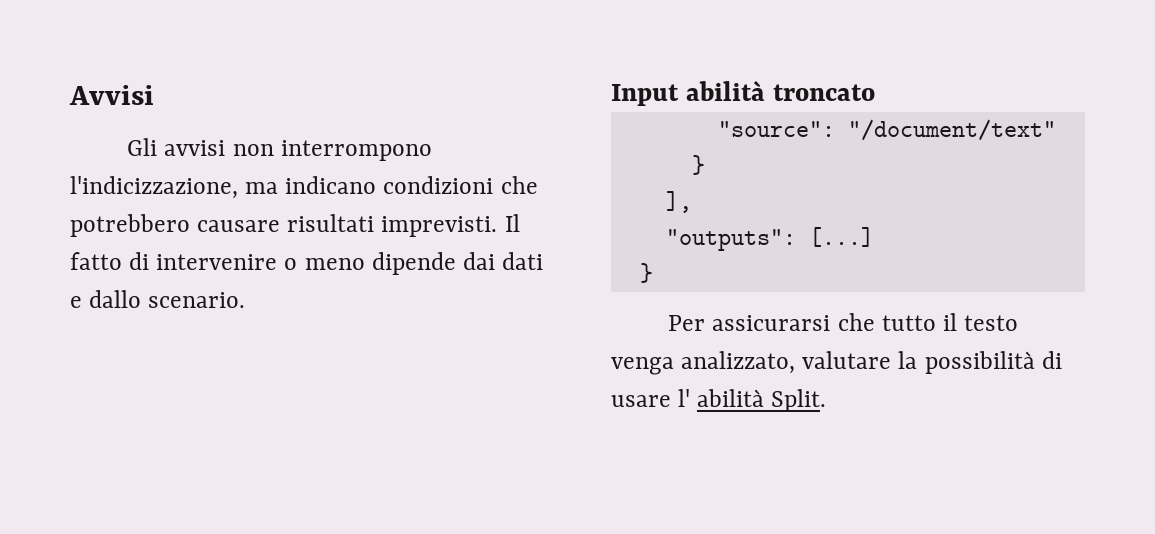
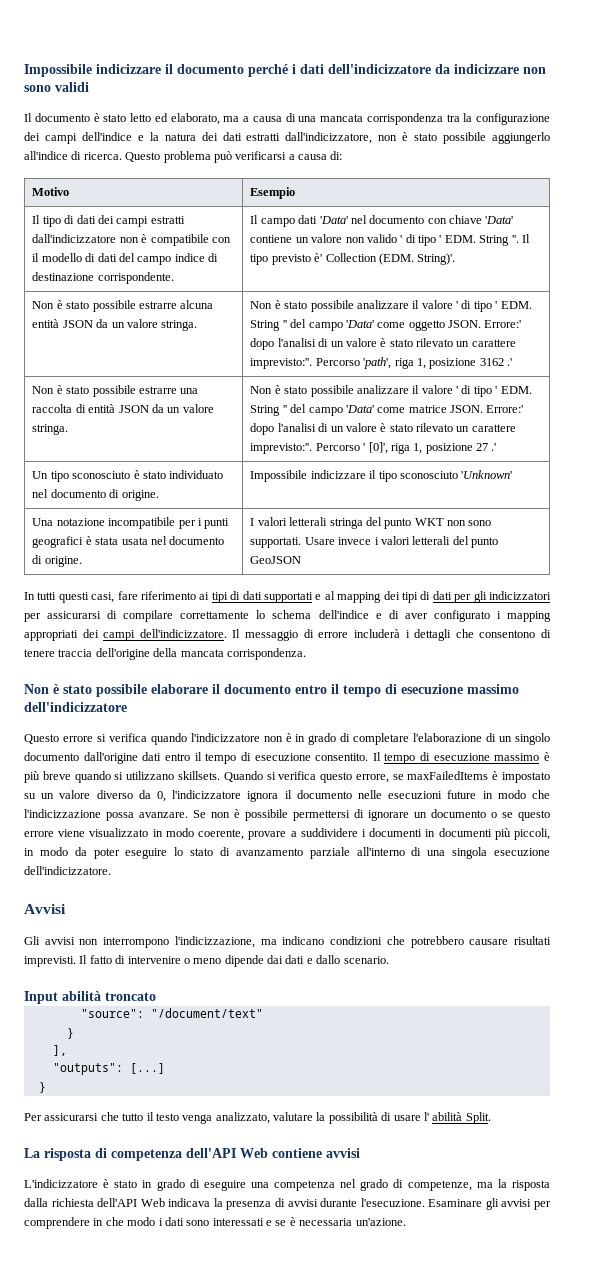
(69, 95) none -> [24,64,546,77] [24,82,89,92] [24,113,550,125] [24,132,550,144] [24,151,343,163] [32,187,70,196] [250,187,296,199] [32,215,185,227] [32,234,231,246] [32,253,219,265] [32,272,174,284] [250,215,514,227] [250,234,530,246] [250,253,456,265] [32,300,214,312] [32,319,198,331] [250,300,532,312] [250,319,522,331] [250,338,516,350] [250,357,513,369] [32,385,199,397] [32,404,214,413] [32,424,69,435] [250,385,532,397] [250,404,524,416] [250,423,516,435] [250,442,497,454] [32,470,224,482] [32,489,159,501] [250,470,513,482] [32,517,230,529] [32,536,225,548] [32,555,82,567] [250,517,492,529] [250,536,499,548] [250,556,302,564] [24,591,551,603] [24,610,552,622] [24,629,552,641] [24,648,306,660] [24,684,519,697] [24,702,127,712] [24,733,550,745] [24,752,551,764] [24,771,550,783] [24,790,550,802] [24,809,550,821] [24,828,551,840] [24,847,550,859] [24,866,111,875] Impossibile indicizzare il documento perché i dati dell'indicizzatore da indicizzare non sono validi // Il documento è stato letto ed elaborato, ma a causa di una mancata corrispondenza tra la configurazione dei campi dell'indice e la natura dei dati estratti dall'indicizzatore, non è stato possibile aggiungerlo all'indice di ricerca. Questo problema può verificarsi a causa di: // Motivo | Esempio // Il tipo di dati dei campi estratti dall'indicizzatore non è compatibile con il modello di dati del campo indice di destinazione corrispondente. | Il campo dati 'Data' nel documento con chiave 'Data' contiene un valore non valido ' di tipo ' EDM. String ''. Il tipo previsto è' Collection (EDM. String)'. // Non è stato possibile estrarre alcuna entità JSON da un valore stringa. | Non è stato possibile analizzare il valore ' di tipo ' EDM. String '' del campo 'Data' come oggetto JSON. Errore:' dopo l'analisi di un valore è stato rilevato un carattere imprevisto:''. Percorso 'path', riga 1, posizione 3162 .' // Non è stato possibile estrarre una raccolta di entità JSON da un valore stringa. | Non è stato possibile analizzare il valore ' di tipo ' EDM. String '' del campo 'Data' come matrice JSON. Errore:' dopo l'analisi di un valore è stato rilevato un carattere imprevisto:''. Percorso ' [0]', riga 1, posizione 27 .' // Un tipo sconosciuto è stato individuato nel documento di origine. | Impossibile indicizzare il tipo sconosciuto 'Unknown' // Una notazione incompatibile per i punti geografici è stata usata nel documento di origine. | I valori letterali stringa del punto WKT non sono supportati. Usare invece i valori letterali del punto GeoJSON // In tutti questi casi, fare riferimento ai tipi di dati supportati e al mapping dei tipi di dati per gli indicizzatori per assicurarsi di compilare correttamente lo schema dell'indice e di aver configurato i mapping appropriati dei campi dell'indicizzatore. Il messaggio di errore includerà i dettagli che consentono di tenere traccia dell'origine della mancata corrispondenza. // Non è stato possibile elaborare il documento entro il tempo di esecuzione massimo dell'indicizzatore // Questo errore si verifica quando l'indicizzatore non è in grado di completare l'elaborazione di un singolo documento dall'origine dati entro il tempo di esecuzione consentito. Il tempo di esecuzione massimo è più breve quando si utilizzano skillsets. Quando si verifica questo errore, se maxFailedItems è impostato su un valore diverso da 0, l'indicizzatore ignora il documento nelle esecuzioni future in modo che l'indicizzazione possa avanzare. Se non è possibile permettersi di ignorare un documento o se questo errore viene visualizzato in modo coerente, provare a suddividere i documenti in documenti più piccoli, in modo da poter eseguire lo stato di avanzamento parziale all'interno di una singola esecuzione dell'indicizzatore. //
(827, 400) none -> [24,1148,360,1161] [24,1179,550,1191] [24,1198,551,1210] [24,1217,406,1229] // La risposta di competenza dell'API Web contiene avvisi // L'indicizzatore è stato in grado di eseguire una competenza nel grado di competenze, ma la risposta dalla richiesta dell'API Web indicava la presenza di avvisi durante l'esecuzione. Esaminare gli avvisi per comprendere in che modo i dati sono interessati e se è necessaria un'azione.

